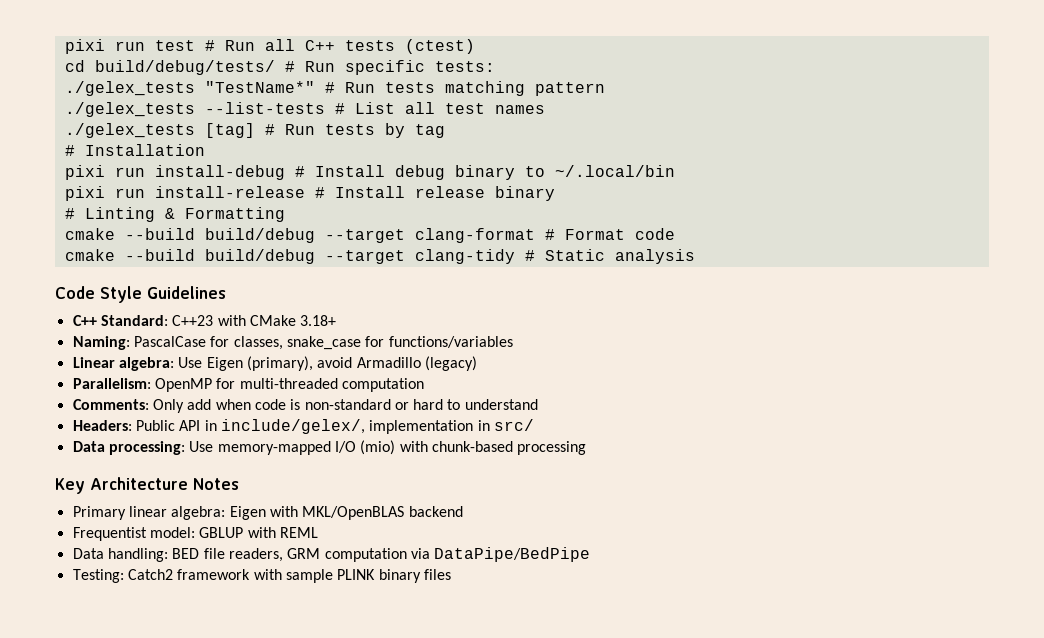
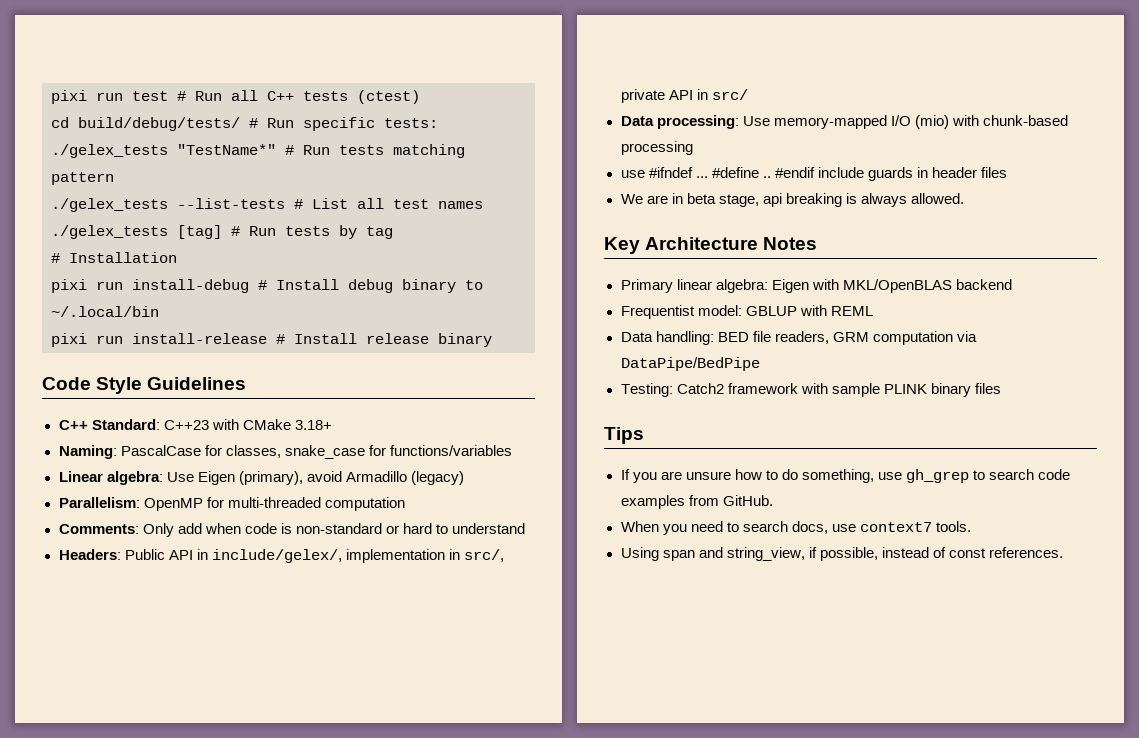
[64,207,285,222] [64,228,675,243] [64,249,695,264] // # Linting & Formatting // cmake --build build/debug --target clang-format # Format code // cmake --build build/debug --target clang-tidy # Static analysis -> (492, 340) none
(490, 425) none -> [463,549,504,562] [620,89,708,103] src/, private API in
(587, 448) none -> [620,167,1007,181] [620,193,964,207] // use #ifndef ... #define .. #endif include guards in header files // We are in beta stage, api breaking is always allowed.
(451, 574) none -> [604,427,644,444] [620,469,1071,483] [620,495,773,509] [620,521,971,535] [620,547,1063,561] // Tips // If you are unsure how to do something, use gh_grep to search code examples from GitHub. // When you need to search docs, use context7 tools. // Using span and string_view, if possible, instead of const references.

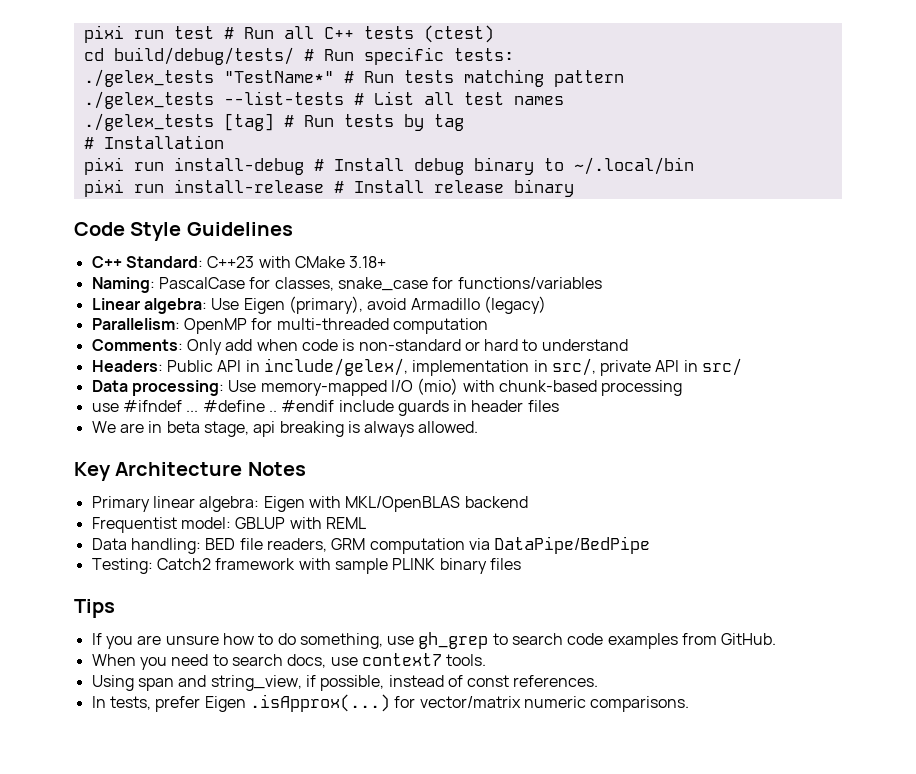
(1063, 552) none -> [91,694,690,712] // In tests, prefer Eigen .isApprox(...) for vector/matrix numeric comparisons.

